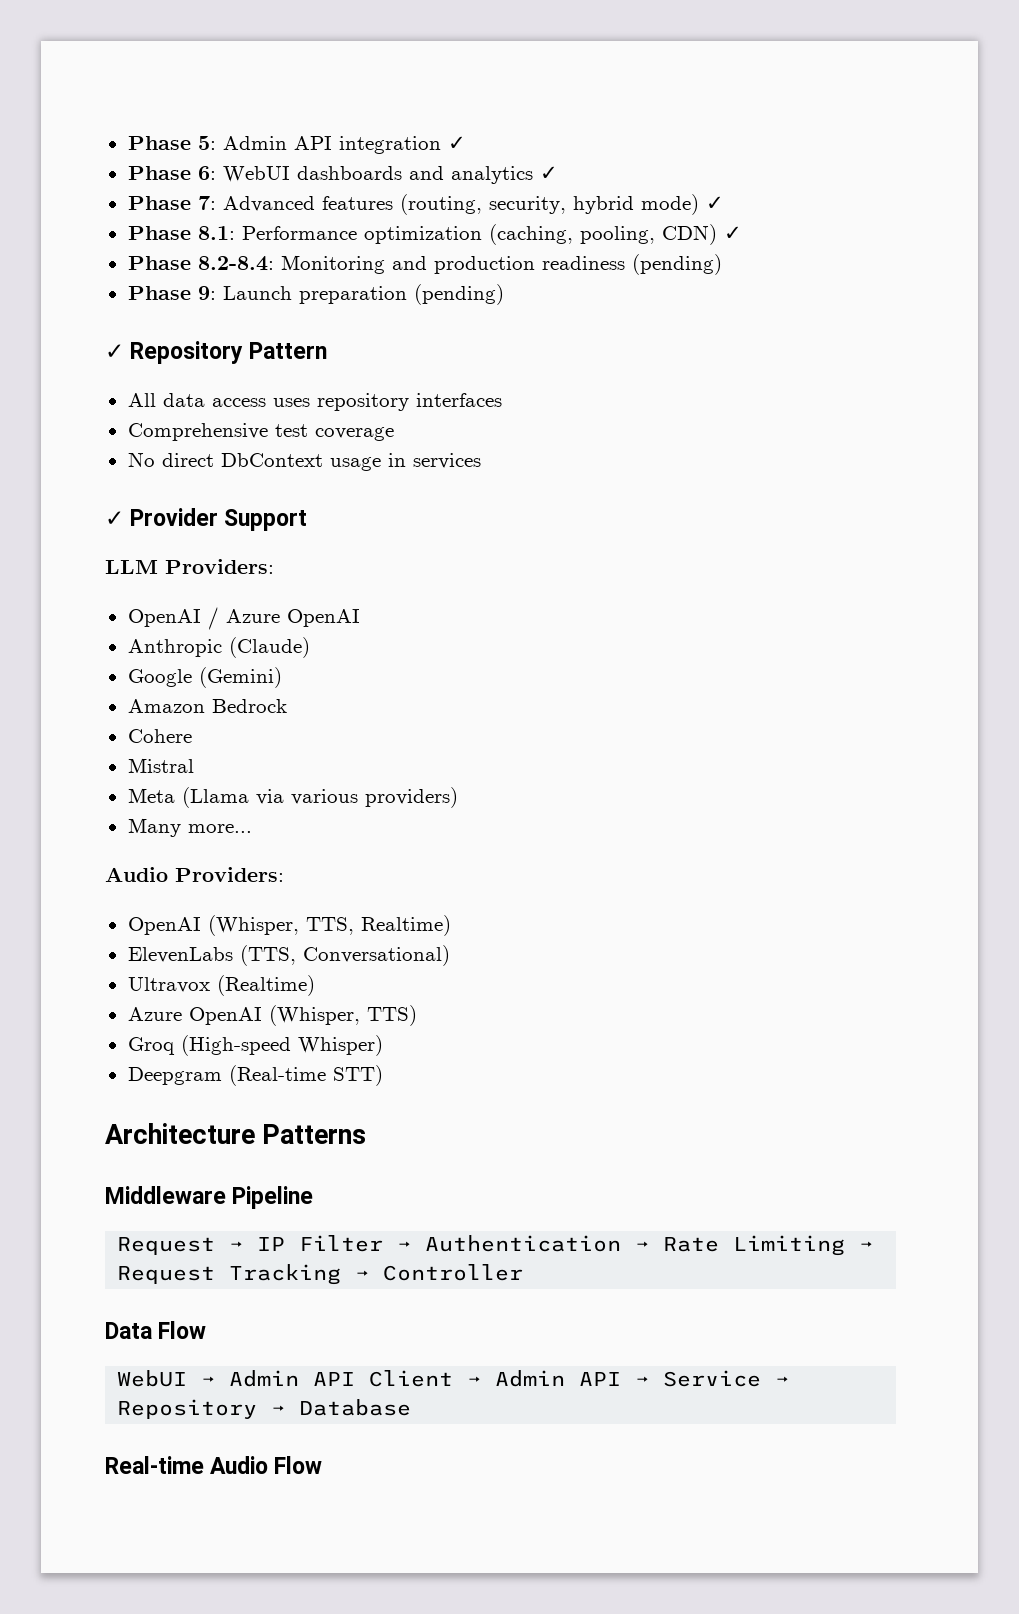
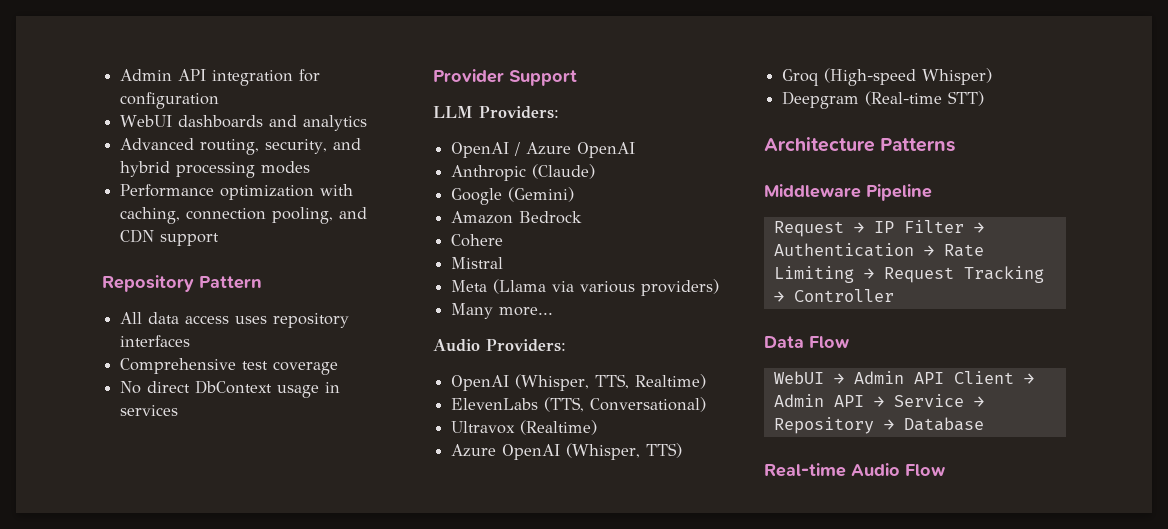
[127,136,216,150] Phase 5: -> (120, 75) none
[447,136,466,150] [127,166,216,180] ✓ // Phase 6: -> [299,69,321,82] [120,92,220,109] for configuration //
[539,166,558,180] [127,194,724,215] [127,224,742,245] [127,254,722,275] [127,284,504,305] [105,344,124,359] ✓ // Phase 7: Advanced features (routing, security, hybrid mode) ✓ // Phase 8.1: Performance optimization (caching, pooling, CDN) ✓ // Phase 8.2-8.4: Monitoring and production readiness (pending) // Phase 9: Launch preparation (pending) // ✓ -> [120,138,362,155] [120,161,311,178] [120,184,354,200] [120,207,368,224] [120,229,220,246] // Advanced routing, security, and hybrid processing modes // Performance optimization with caching, connection pooling, and CDN support //
[105,511,124,526] ✓ -> (179, 410) none

